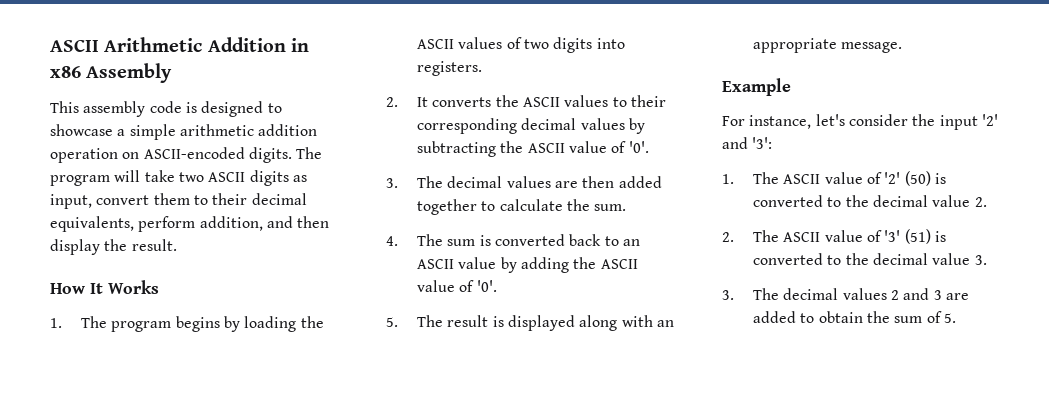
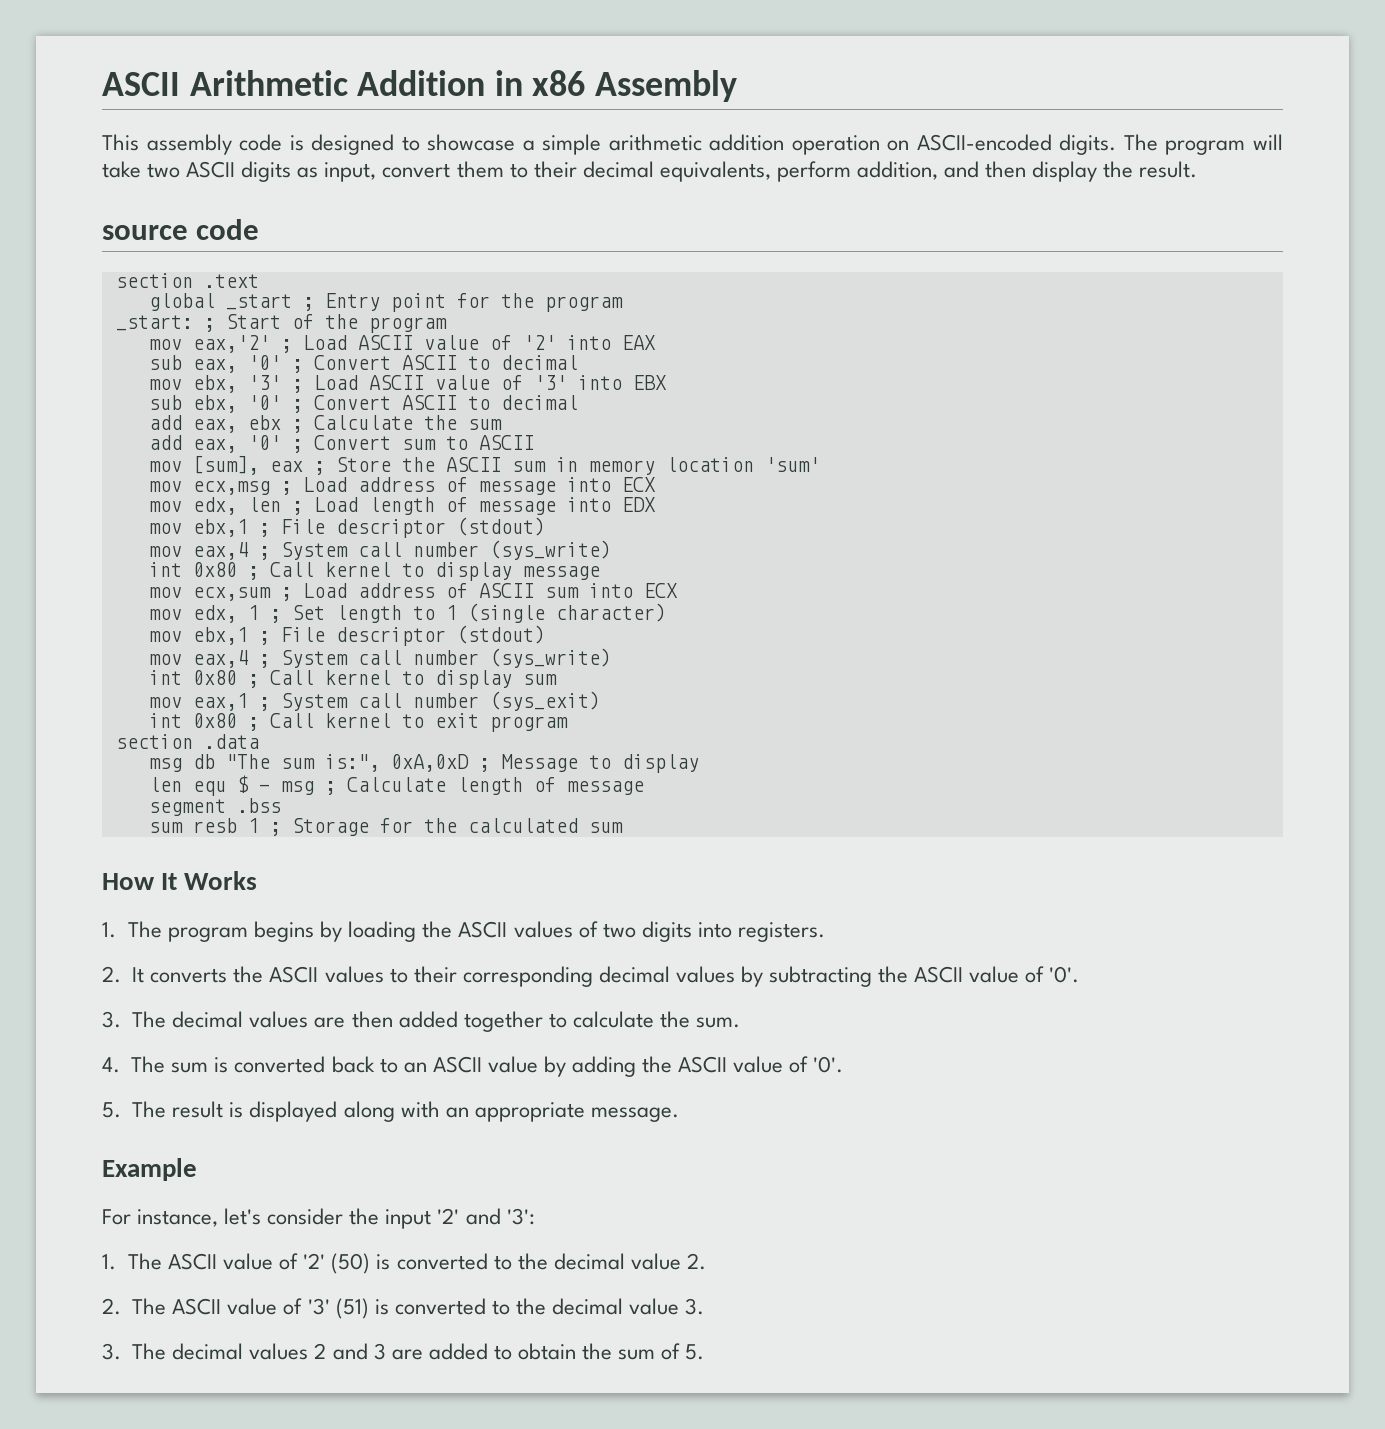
(177, 245) none -> [102,219,260,240] [115,273,259,288] [148,293,623,312] [115,314,447,333] [148,335,656,353] [148,355,578,373] [148,375,667,393] [148,395,578,413] [148,415,502,433] [148,435,534,453] [148,455,820,475] [148,477,656,495] [148,497,656,515] [148,517,545,538] [148,540,611,560] [148,562,600,581] [148,583,678,601] [148,603,666,623] [148,625,545,646] [148,648,611,668] [148,670,557,689] [148,691,600,711] [148,713,568,732] [115,734,259,749] [148,754,699,773] [148,775,644,796] [148,798,281,816] [148,818,623,836] // source code // section .text // global _start ; Entry point for the program // _start: ; Start of the program // mov eax,'2' ; Load ASCII value of '2' into EAX // sub eax, '0' ; Convert ASCII to decimal // mov ebx, '3' ; Load ASCII value of '3' into EBX // sub ebx, '0' ; Convert ASCII to decimal // add eax, ebx ; Calculate the sum // add eax, '0' ; Convert sum to ASCII // mov [sum], eax ; Store the ASCII sum in memory location 'sum' // mov ecx,msg ; Load address of message into ECX // mov edx, len ; Load length of message into EDX // mov ebx,1 ; File descriptor (stdout) // mov eax,4 ; System call number (sys_write) // int 0x80 ; Call kernel to display message // mov ecx,sum ; Load address of ASCII sum into ECX // mov edx, 1 ; Set length to 1 (single character) // mov ebx,1 ; File descriptor (stdout) // mov eax,4 ; System call number (sys_write) // int 0x80 ; Call kernel to display sum // mov eax,1 ; System call number (sys_exit) // int 0x80 ; Call kernel to exit program // section .data // msg db "The sum is:", 0xA,0xD ; Message to display // len equ $ - msg ; Calculate length of message // segment .bss // sum resb 1 ; Storage for the calculated sum

